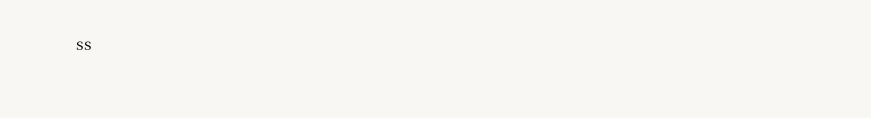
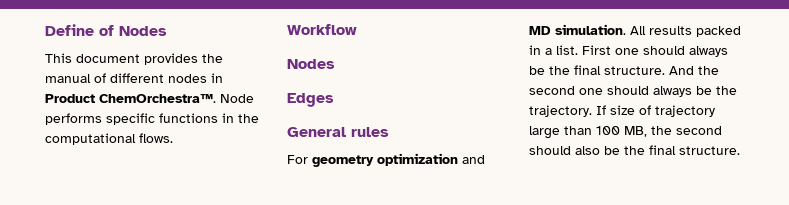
[76,41,92,50] ss -> [45,24,167,36] [45,53,223,65] [45,73,223,83] [45,94,254,103] [45,113,259,125] [45,133,173,145] [287,24,357,35] [287,59,335,69] [287,93,334,107] [287,127,389,137] [287,153,485,167] [529,24,741,37] [529,45,728,57] [529,65,719,75] [529,86,737,97] [529,105,715,117] [529,126,722,139] [529,145,740,155] Define of Nodes // This document provides the manual of different nodes in Product ChemOrchestra™. Node performs specific functions in the computational flows. // Workflow // Nodes // Edges // General rules // For geometry optimization and MD simulation. All results packed in a list. First one should always be the final structure. And the second one should always be the trajectory. If size of trajectory large than 100 MB, the second should also be the final structure.

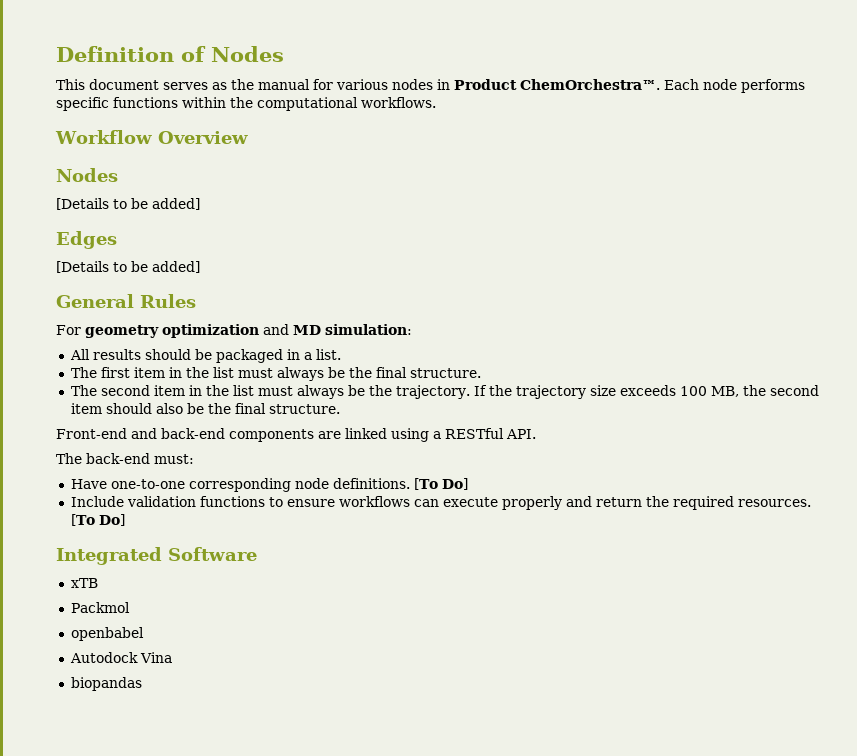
[45,24,94,36] Define -> [56,46,174,62] Definition
[144,53,223,65] [45,73,164,83] provides the manual of different -> [163,79,388,90] serves as the manual for various
[220,94,254,103] Node -> [664,79,737,90] Each node
[222,113,234,123] in -> [182,97,226,108] within
[139,133,173,143] flows. -> [361,97,436,108] workflows.
[287,59,335,69] [287,93,334,107] // Nodes // Edges -> [157,131,248,144] [56,168,118,182] [56,198,200,210] [56,231,117,249] [56,261,200,273] Overview // Nodes // [Details to be added] // Edges // [Details to be added]
[351,127,389,137] rules -> [140,294,196,308] Rules
[555,24,626,35] simulation. -> [325,324,412,335] simulation: //
[696,26,741,37] packed -> [144,349,283,363] should be packaged
[582,45,685,55] First one should -> [70,367,273,378] // The first item in the list must
[669,66,719,75] [529,86,649,95] And the second one should -> [70,385,293,396] // The second item in the list must
[610,105,715,117] [529,126,592,139] size of trajectory large than -> [488,385,676,399] the trajectory size exceeds
(722, 130) none -> [70,403,102,414] item
(740, 150) none -> [56,428,536,442] [56,453,194,464] [70,478,468,492] [70,496,811,510] [70,514,125,526] [56,547,257,565] [70,578,98,588] [70,602,130,613] [70,627,144,641] [69,652,172,663] [70,677,142,691] // Front-end and back-end components are linked using a RESTful API. // The back-end must: // Have one-to-one corresponding node definitions. [To Do] // Include validation functions to ensure workflows can execute properly and return the required resources. [To Do] // Integrated Software // xTB // Packmol // openbabel // Autodock Vina // biopandas

